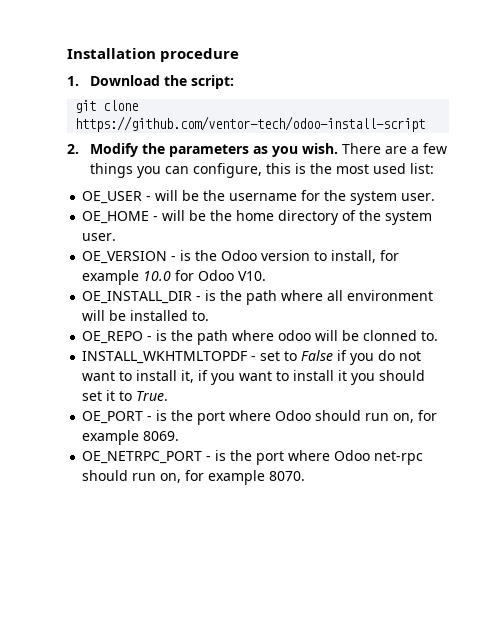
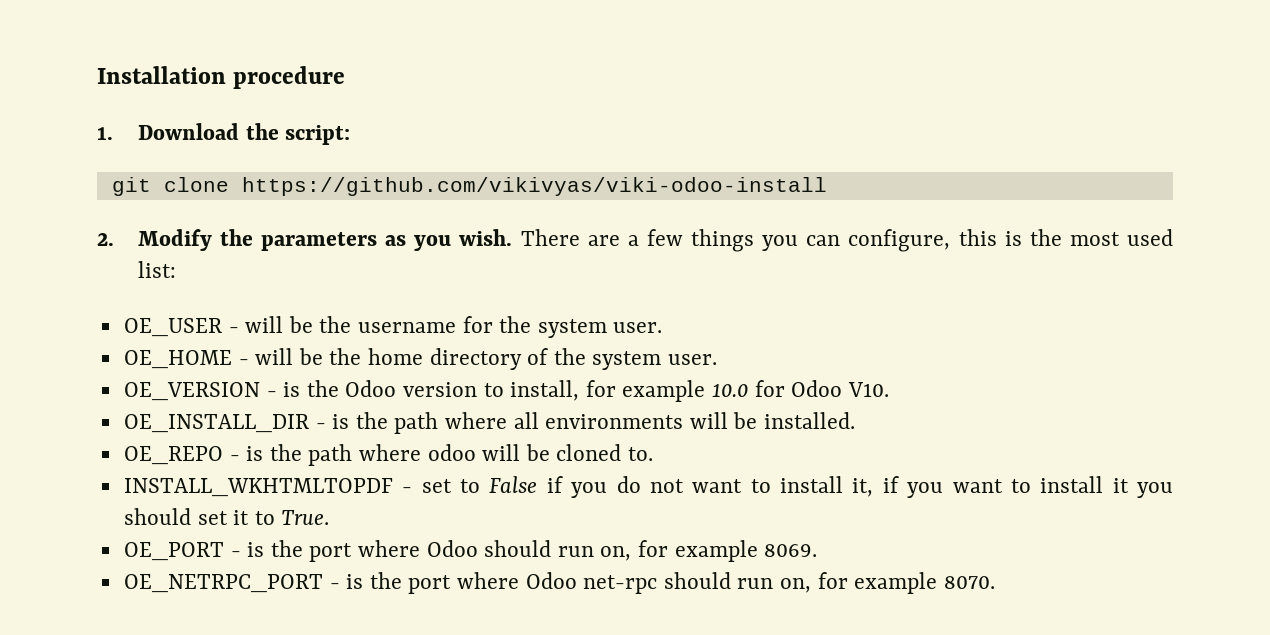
[75,116,426,132] https://github.com/ventor-tech/odoo-install-script -> [241,177,827,196] https://github.com/vikivyas/viki-odoo-install
[347,290,434,301] [82,310,210,321] environment will be installed to. -> [545,412,856,429] environments will be installed.
[363,330,418,341] clonned -> [556,444,622,461] cloned

